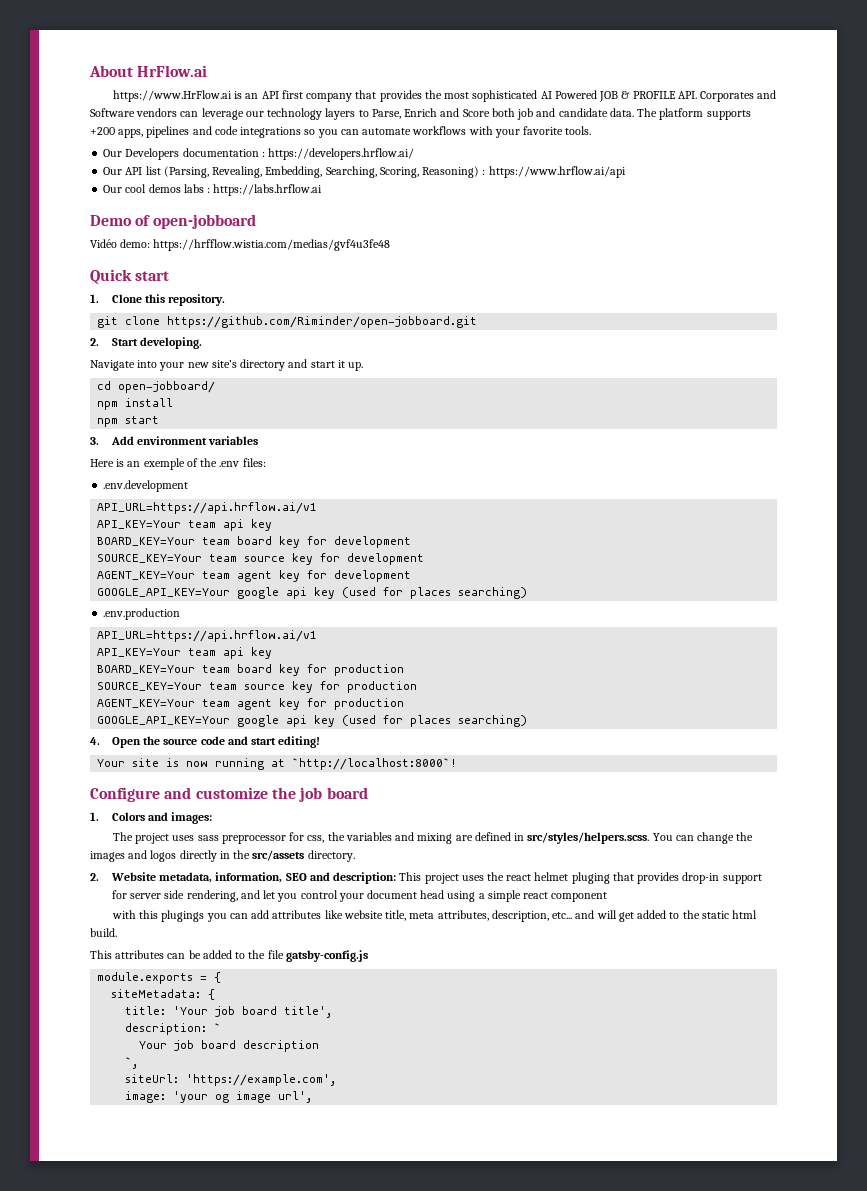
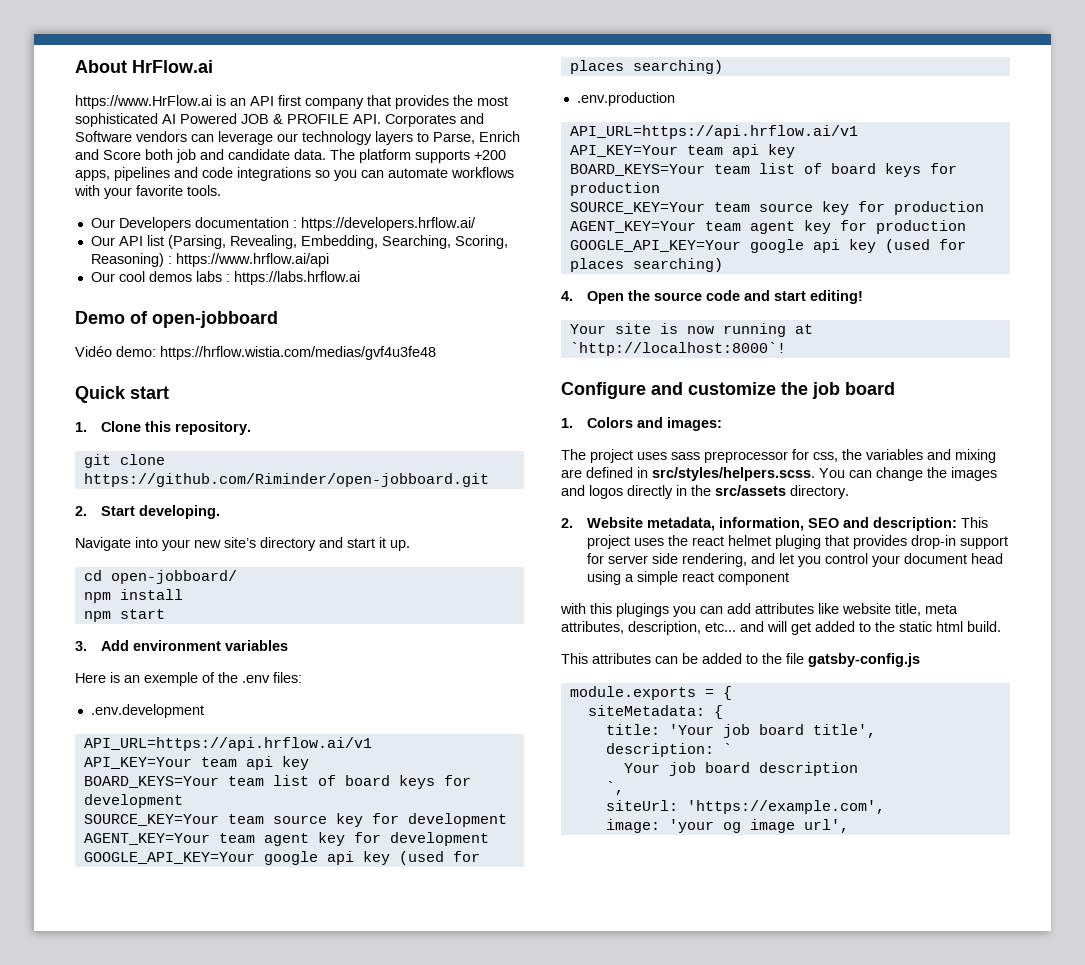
[153,239,391,251] https://hrfflow.wistia.com/medias/gvf4u3fe48 -> [160,346,436,360] https://hrflow.wistia.com/medias/gvf4u3fe48
[97,536,301,548] BOARD_KEY=Your team board key -> [83,775,435,789] BOARD_KEYS=Your team list of board keys
[97,664,301,676] BOARD_KEY=Your team board key -> [569,163,921,177] BOARD_KEYS=Your team list of board keys

